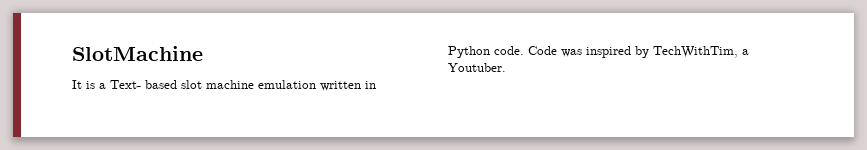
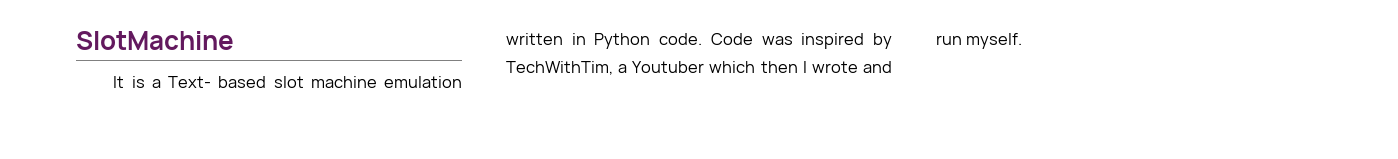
[448,63,506,72] Youtuber. -> [632,61,892,73] [936,33,1023,49] Youtuber which then I wrote and run myself.

